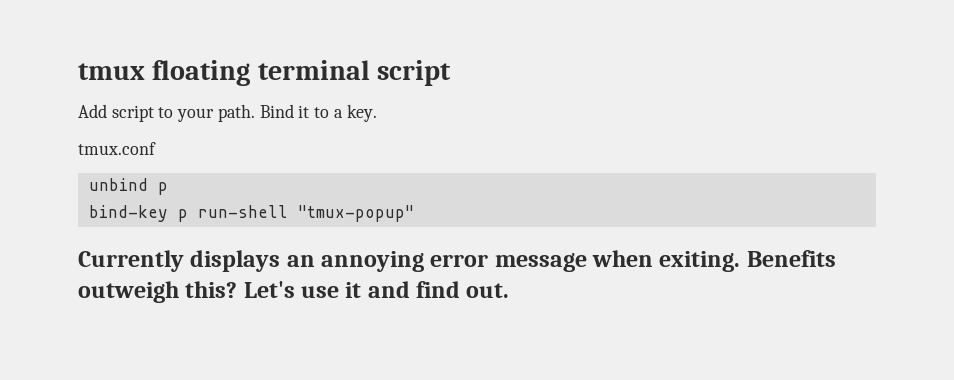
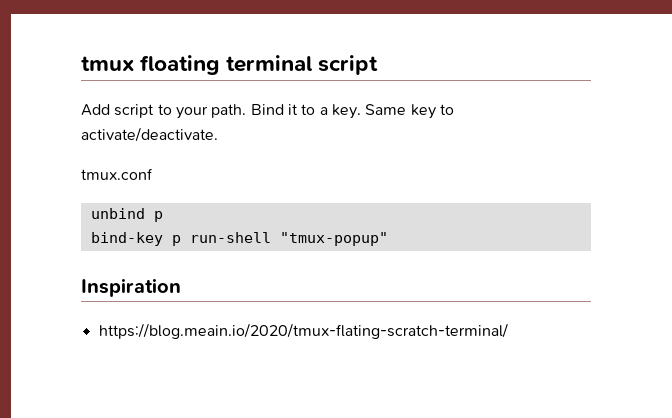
(377, 113) none -> [365,104,454,119] [81,127,218,142] Same key to activate/deactivate.
[78,250,836,272] [78,281,510,303] Currently displays an annoying error message when exiting. Benefits outweigh this? Let's use it and find out. -> [81,278,181,297] [98,323,508,339] Inspiration // https://blog.meain.io/2020/tmux-flating-scratch-terminal/

